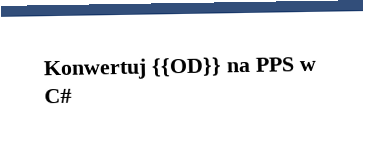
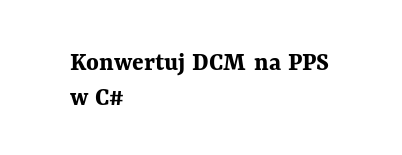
[151,57,222,78] {{OD}} -> [192,54,247,70] DCM

